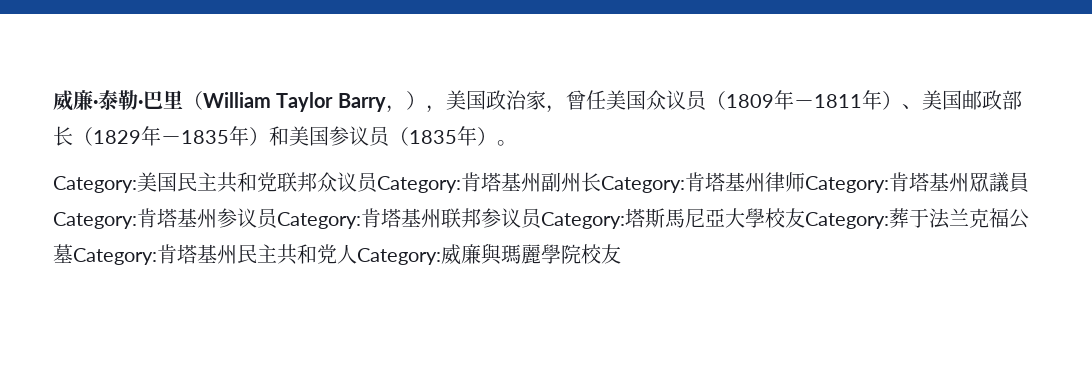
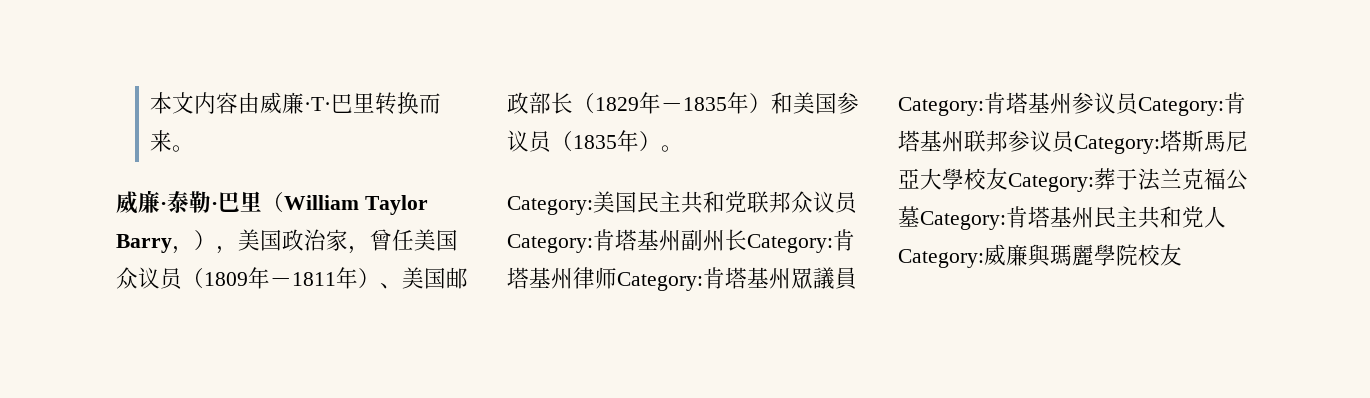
(53, 100) none -> [150,92,442,115] [150,130,195,152] 本文内容由威廉·T·巴里转换而来。 //

